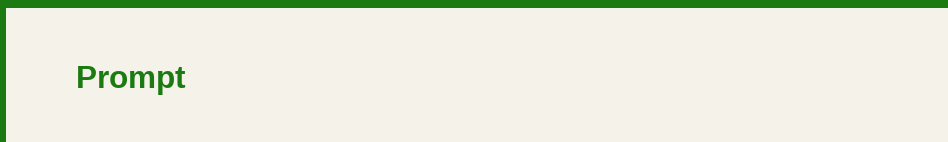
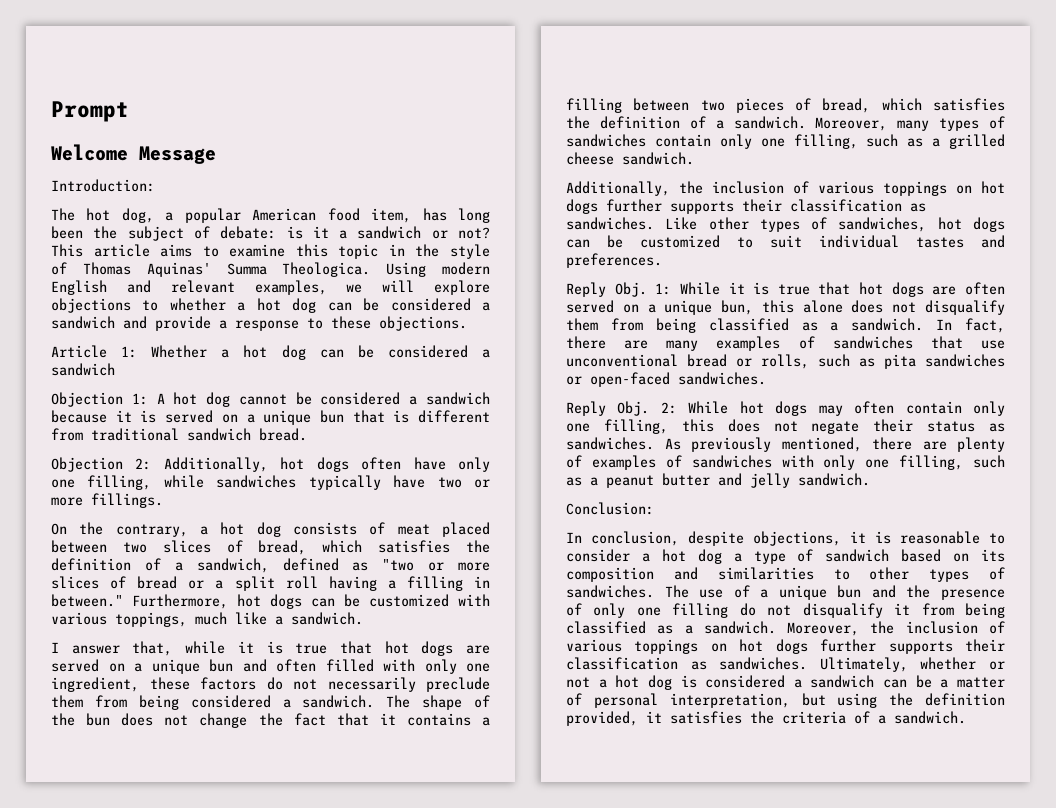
(186, 80) none -> [51,144,216,164] [51,179,155,192] [51,208,491,223] [51,226,491,241] [51,244,490,259] [51,262,490,277] [51,280,490,295] [51,298,491,313] [51,316,467,331] [51,345,490,360] [51,363,115,376] [51,392,490,407] [51,410,490,425] [51,428,307,441] [51,457,491,472] [51,475,491,490] [51,493,163,508] [51,522,490,537] [51,540,490,555] [51,558,490,573] [51,576,491,591] [51,594,490,609] [51,612,363,627] [51,641,490,656] [51,659,490,674] [51,677,490,692] [51,695,490,710] [51,713,491,728] [566,98,1005,113] [566,116,1005,131] [566,134,1005,149] [566,152,694,165] [566,181,1005,196] [566,199,926,214] [566,217,1005,232] [566,235,1005,248] [566,253,662,268] [566,282,1005,297] [566,300,1005,315] [566,318,1005,333] [566,336,1005,351] [566,354,1005,369] [566,372,766,387] [566,401,1005,416] [566,419,1005,434] [566,437,1005,452] [566,455,1005,470] [566,473,870,488] [566,502,654,515] [566,531,1005,546] [566,549,1005,564] [566,567,1005,582] [566,585,1005,600] [566,603,1005,618] [566,621,1005,636] [566,639,1005,654] [566,657,1005,672] [566,675,1005,690] [566,693,1005,708] [566,711,966,726] // Welcome Message // Introduction: // The hot dog, a popular American food item, has long been the subject of debate: is it a sandwich or not? This article aims to examine this topic in the style of Thomas Aquinas' Summa Theologica. Using modern English and relevant examples, we will explore objections to whether a hot dog can be considered a sandwich and provide a response to these objections. // Article 1: Whether a hot dog can be considered a sandwich // Objection 1: A hot dog cannot be considered a sandwich because it is served on a unique bun that is different from traditional sandwich bread. // Objection 2: Additionally, hot dogs often have only one filling, while sandwiches typically have two or more fillings. // On the contrary, a hot dog consists of meat placed between two slices of bread, which satisfies the definition of a sandwich, defined as "two or more slices of bread or a split roll having a filling in between." Furthermore, hot dogs can be customized with various toppings, much like a sandwich. // I answer that, while it is true that hot dogs are served on a unique bun and often filled with only one ingredient, these factors do not necessarily preclude them from being considered a sandwich. The shape of the bun does not change the fact that it contains a filling between two pieces of bread, which satisfies the definition of a sandwich. Moreover, many types of sandwiches contain only one filling, such as a grilled cheese sandwich. // Additionally, the inclusion of various toppings on hot dogs further supports their classification as sandwiches. Like other types of sandwiches, hot dogs can be customized to suit individual tastes and preferences. // Reply Obj. 1: While it is true that hot dogs are often served on a unique bun, this alone does not disqualify them from being classified as a sandwich. In fact, there are many examples of sandwiches that use unconventional bread or rolls, such as pita sandwiches or open-faced sandwiches. // Reply Obj. 2: While hot dogs may often contain only one filling, this does not negate their status as sandwiches. As previously mentioned, there are plenty of examples of sandwiches with only one filling, such as a peanut butter and jelly sandwich. // Conclusion: // In conclusion, despite objections, it is reasonable to consider a hot dog a type of sandwich based on its composition and similarities to other types of sandwiches. The use of a unique bun and the presence of only one filling do not disqualify it from being classified as a sandwich. Moreover, the inclusion of various toppings on hot dogs further supports their classification as sandwiches. Ultimately, whether or not a hot dog is considered a sandwich can be a matter of personal interpretation, but using the definition provided, it satisfies the criteria of a sandwich.

